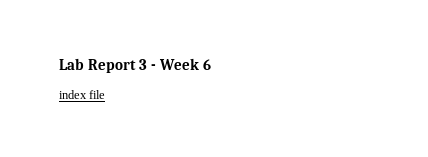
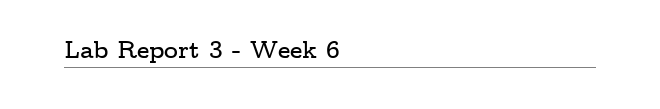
[59,90,106,99] // index file -> (340, 49) none

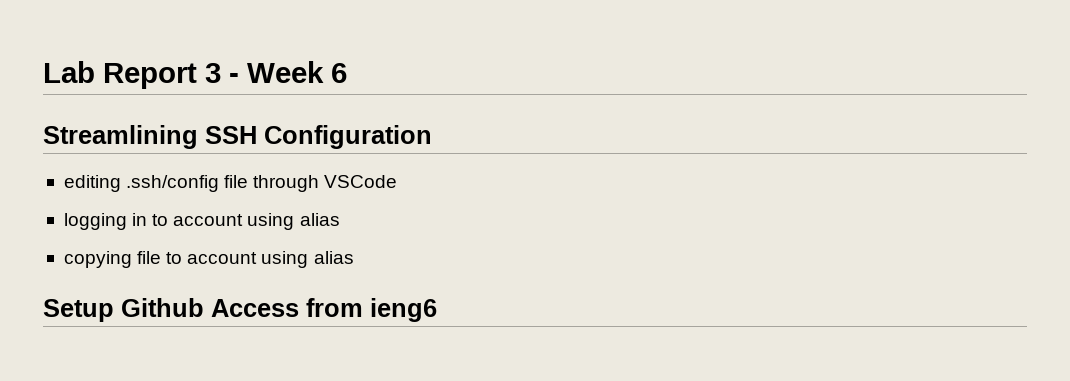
(340, 49) none -> [43,125,432,149] [63,175,398,192] [63,213,340,230] [63,251,354,268] [43,298,437,322] // Streamlining SSH Configuration // editing .ssh/config file through VSCode // logging in to account using alias // copying file to account using alias // Setup Github Access from ieng6

